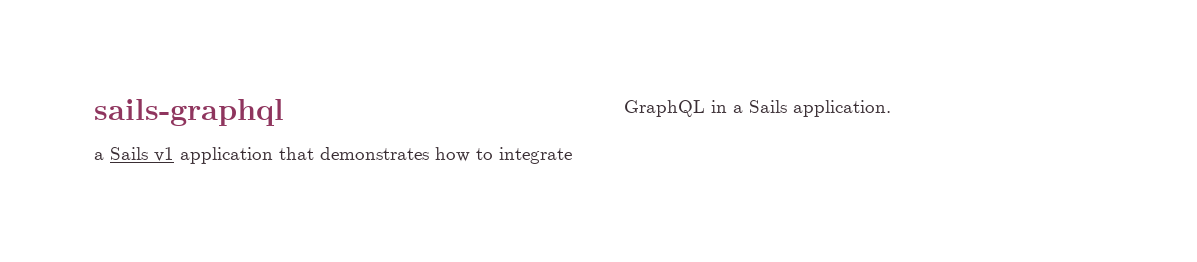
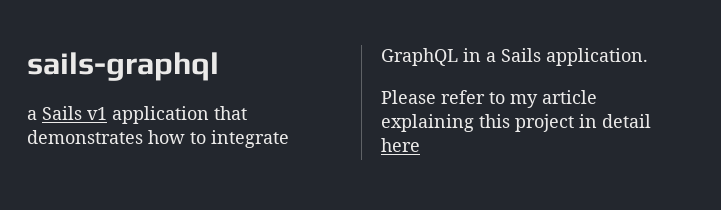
(891, 108) none -> [381,90,597,108] [381,114,651,132] [381,138,420,152] // Please refer to my article explaining this project in detail here

